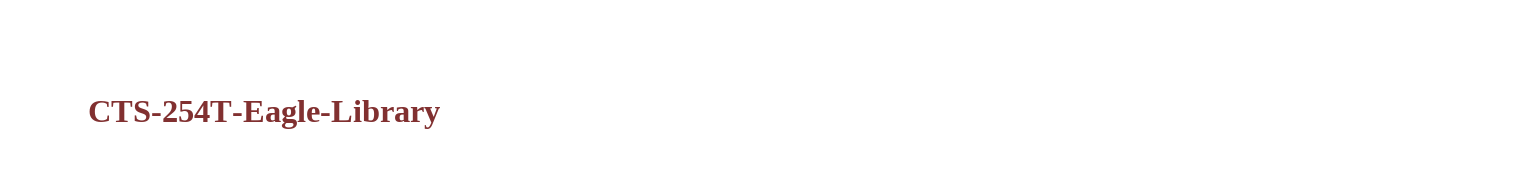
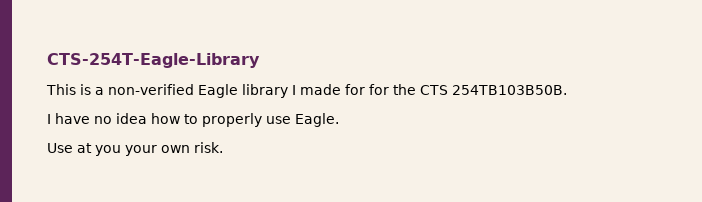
(440, 114) none -> [46,84,567,98] [47,113,339,127] [47,142,223,156] // This is a non-verified Eagle library I made for for the CTS 254TB103B50B. // I have no idea how to properly use Eagle. // Use at you your own risk.

